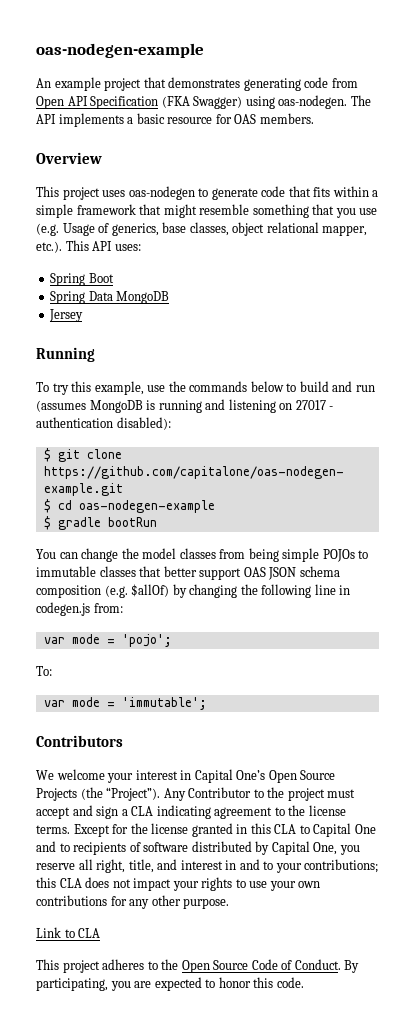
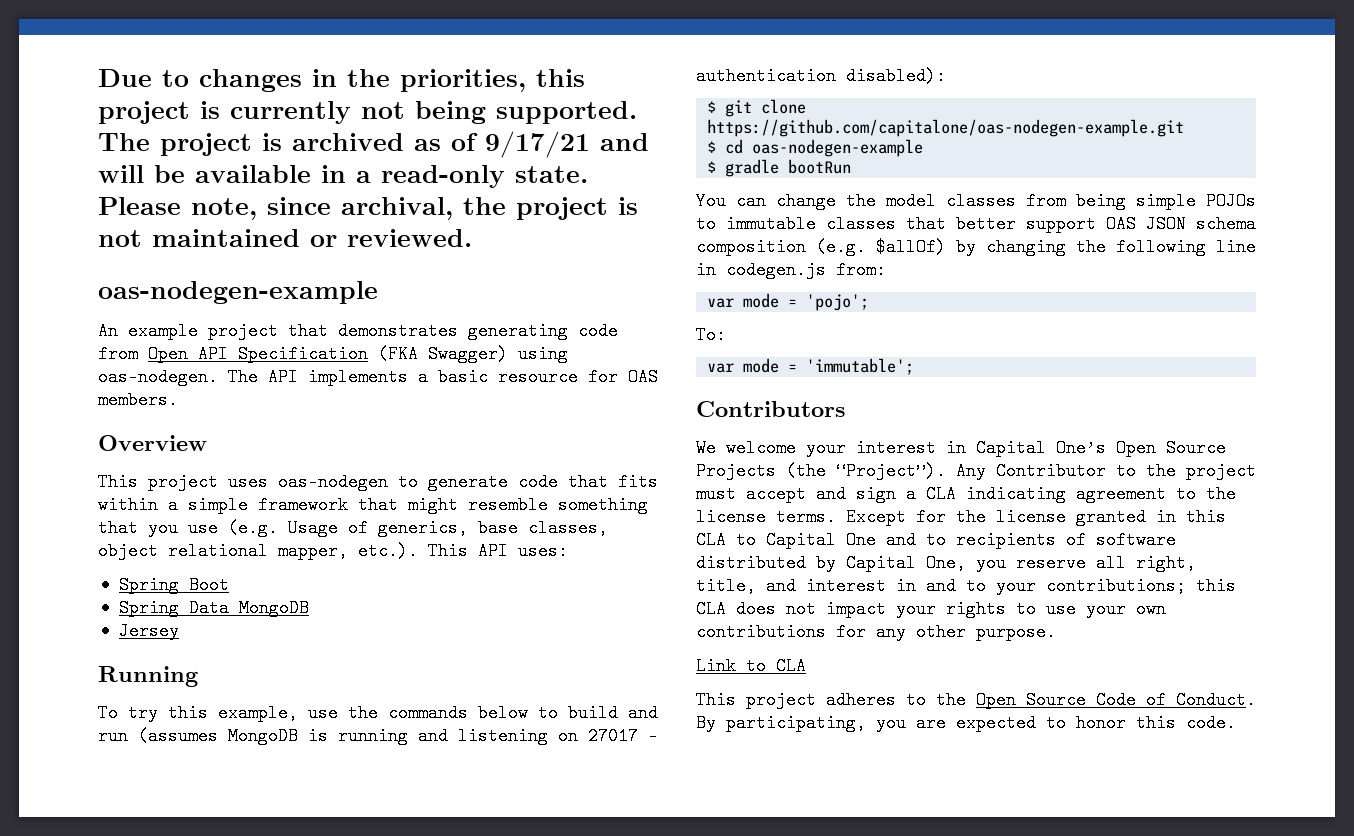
(36, 50) none -> [98,69,585,92] [98,101,637,124] [98,131,649,158] [98,165,588,188] [98,197,638,220] [98,229,472,247] Due to changes in the priorities, this project is currently not being supported. The project is archived as of 9/17/21 and will be available in a read-only state. Please note, since archival, the project is not maintained or reviewed. //

